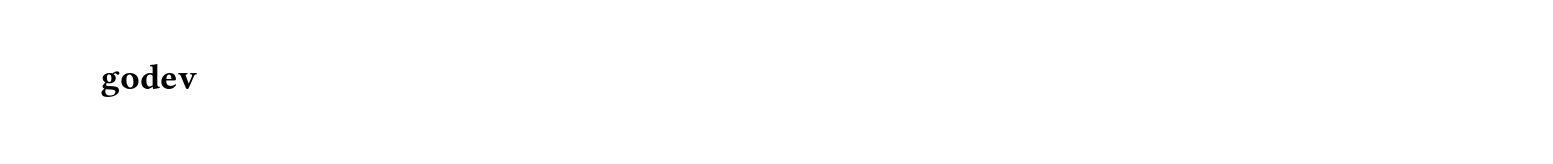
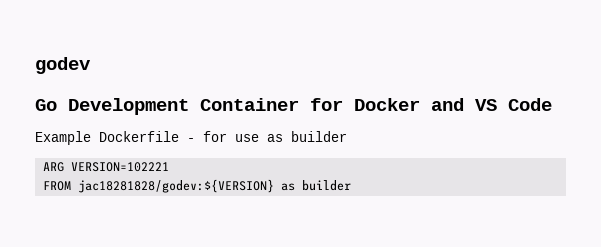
(197, 80) none -> [35,98,552,115] [35,131,347,145] [43,162,170,172] [43,179,352,193] // Go Development Container for Docker and VS Code // Example Dockerfile - for use as builder // ARG VERSION=102221 // FROM jac18281828/godev:${VERSION} as builder

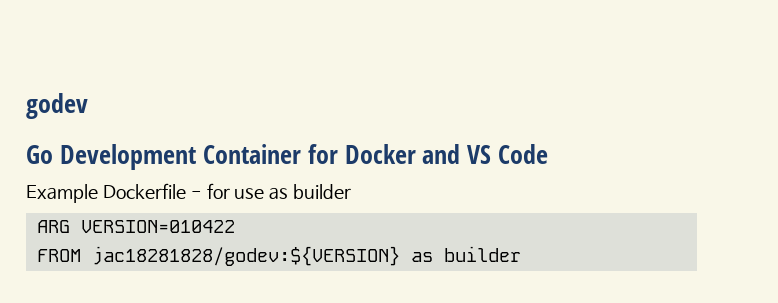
[71,162,170,172] VERSION=102221 -> [80,220,235,233] VERSION=010422

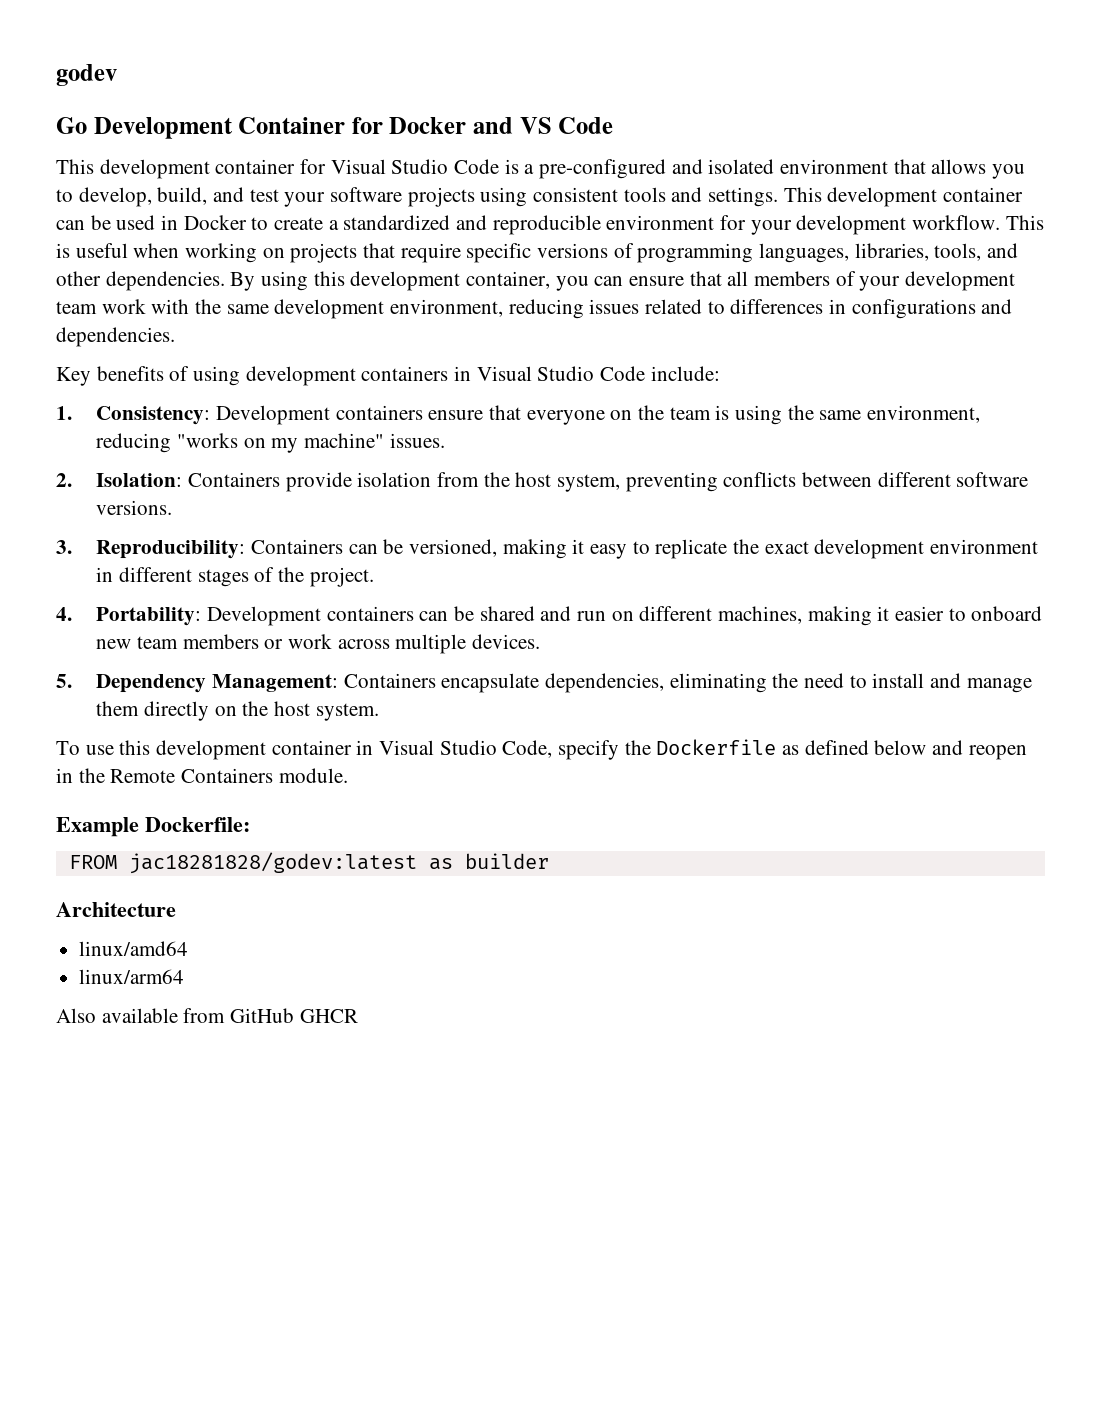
[26,183,352,203] [36,220,235,233] [36,246,521,266] Example Dockerfile - for use as builder // ARG VERSION=010422 // FROM jac18281828/godev:${VERSION} as builder -> [56,159,1026,179] [56,187,1024,207] [56,215,1044,235] [56,243,1019,263] [56,271,1016,291] [56,299,1013,319] [56,327,175,347] [56,366,720,386] [56,405,981,425] [96,433,445,453] [56,472,1029,492] [96,500,173,515] [56,539,1039,559] [96,567,374,587] [56,606,1043,626] [96,634,540,654] [56,673,1032,693] [96,701,379,721] [56,739,1027,760] [56,768,348,783] [56,817,250,837] [68,852,549,874] [56,902,176,917] [79,941,189,956] [79,969,185,984] [56,1008,358,1023] This development container for Visual Studio Code is a pre-configured and isolated environment that allows you to develop, build, and test your software projects using consistent tools and settings. This development container can be used in Docker to create a standardized and reproducible environment for your development workflow. This is useful when working on projects that require specific versions of programming languages, libraries, tools, and other dependencies. By using this development container, you can ensure that all members of your development team work with the same development environment, reducing issues related to differences in configurations and dependencies. // Key benefits of using development containers in Visual Studio Code include: // 1. Consistency: Development containers ensure that everyone on the team is using the same environment, reducing "works on my machine" issues. // 2. Isolation: Containers provide isolation from the host system, preventing conflicts between different software versions. // 3. Reproducibility: Containers can be versioned, making it easy to replicate the exact development environment in different stages of the project. // 4. Portability: Development containers can be shared and run on different machines, making it easier to onboard new team members or work across multiple devices. // 5. Dependency Management: Containers encapsulate dependencies, eliminating the need to install and manage them directly on the host system. // To use this development container in Visual Studio Code, specify the Dockerfile as defined below and reopen in the Remote Containers module. // Example Dockerfile: // FROM jac18281828/godev:latest as builder // Architecture // linux/amd64 // linux/arm64 // Also available from GitHub GHCR

